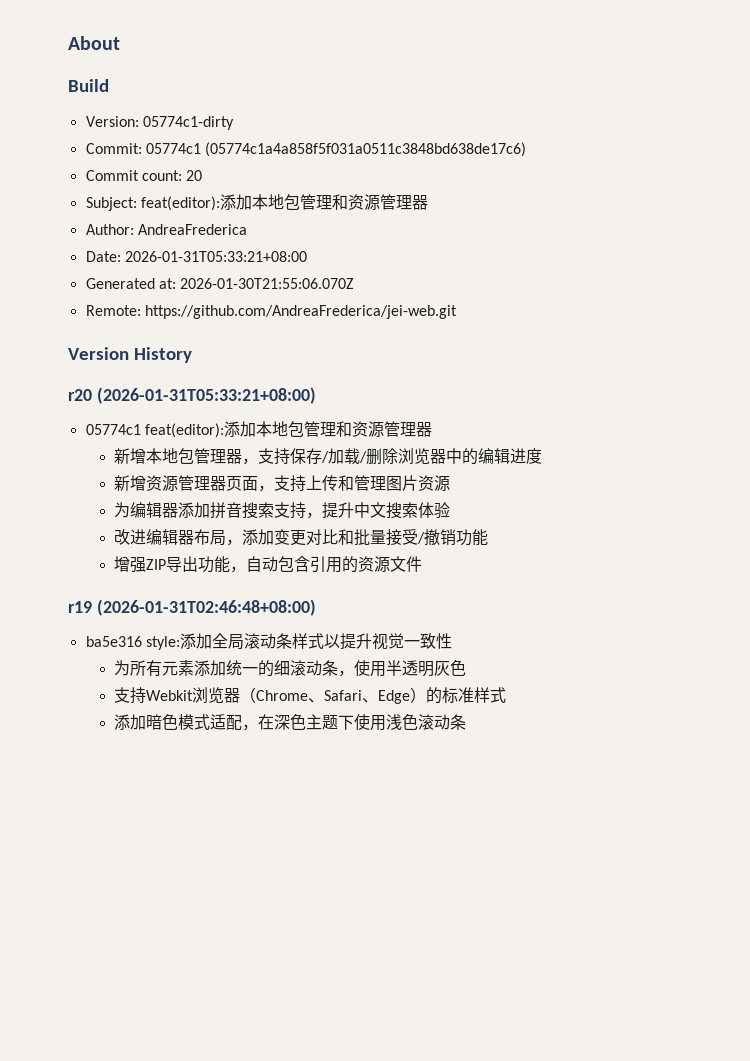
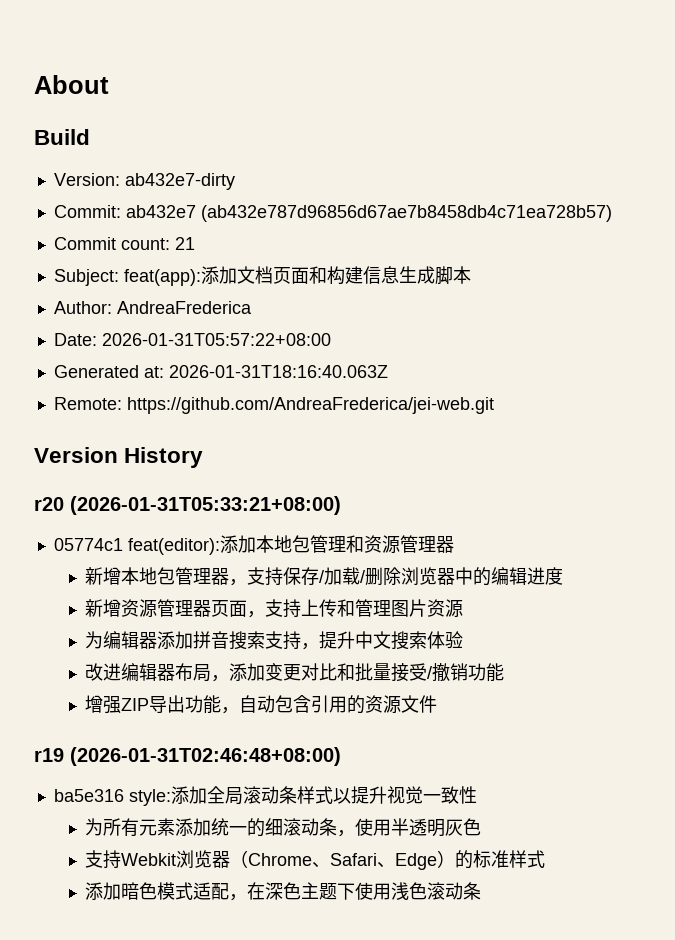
[142,116,234,130] 05774c1-dirty -> [124,173,235,190] ab432e7-dirty
[145,142,527,157] 05774c1 (05774c1a4a858f5f031a0511c3848bd638de17c6) -> [125,205,612,222] ab432e7 (ab432e787d96856d67ae7b8458db4c71ea728b57)
[186,170,203,181] 20 -> [174,237,195,250] 21
[140,194,428,211] feat(editor):添加本地包管理和资源管理器 -> [123,266,471,286] feat(app):添加文档页面和构建信息生成脚本
[124,251,307,262] 2026-01-31T05:33:21+08:00 -> [101,333,331,346] 2026-01-31T05:57:22+08:00
[180,278,355,289] 2026-01-30T21:55:06.070Z -> [168,365,388,378] 2026-01-31T18:16:40.063Z

